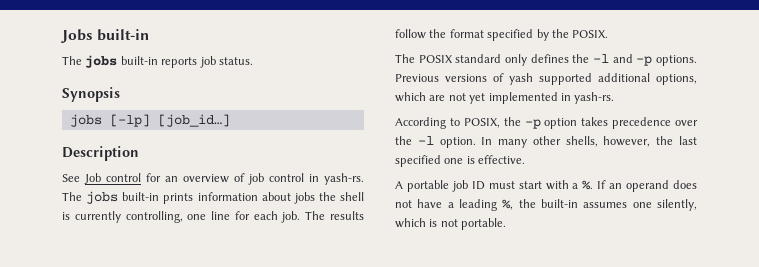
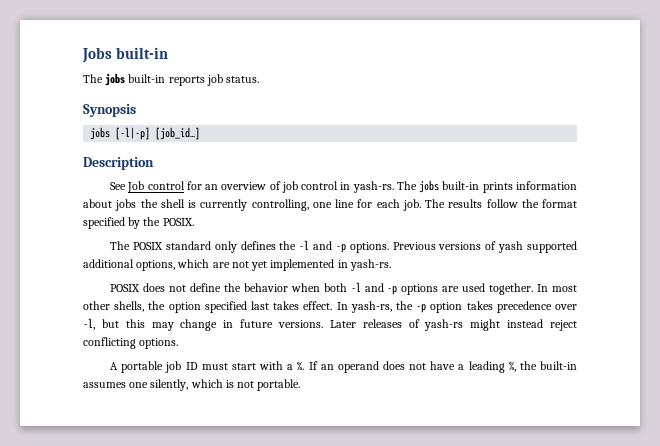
[109,114,150,127] [-lp] -> [115,127,151,140] [-l|-p]
[395,117,500,129] According to POSIX, -> [110,282,578,295] [83,301,392,313] POSIX does not define the behavior when both -l and -p options are used together. In most other shells, the option specified last takes effect. In yash-rs,
[395,136,697,148] [395,155,526,167] the -l option. In many other shells, however, the last specified one is effective. -> [83,318,577,331] [83,337,179,349] -l, but this may change in future versions. Later releases of yash-rs might instead reject conflicting options.

